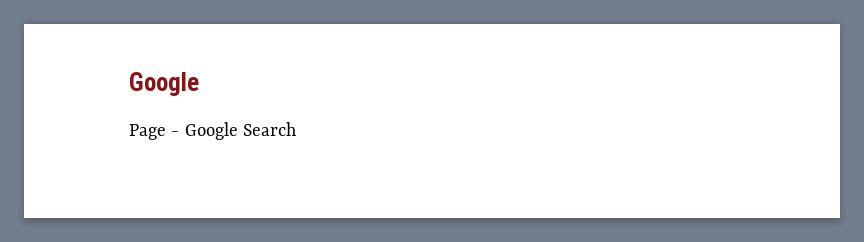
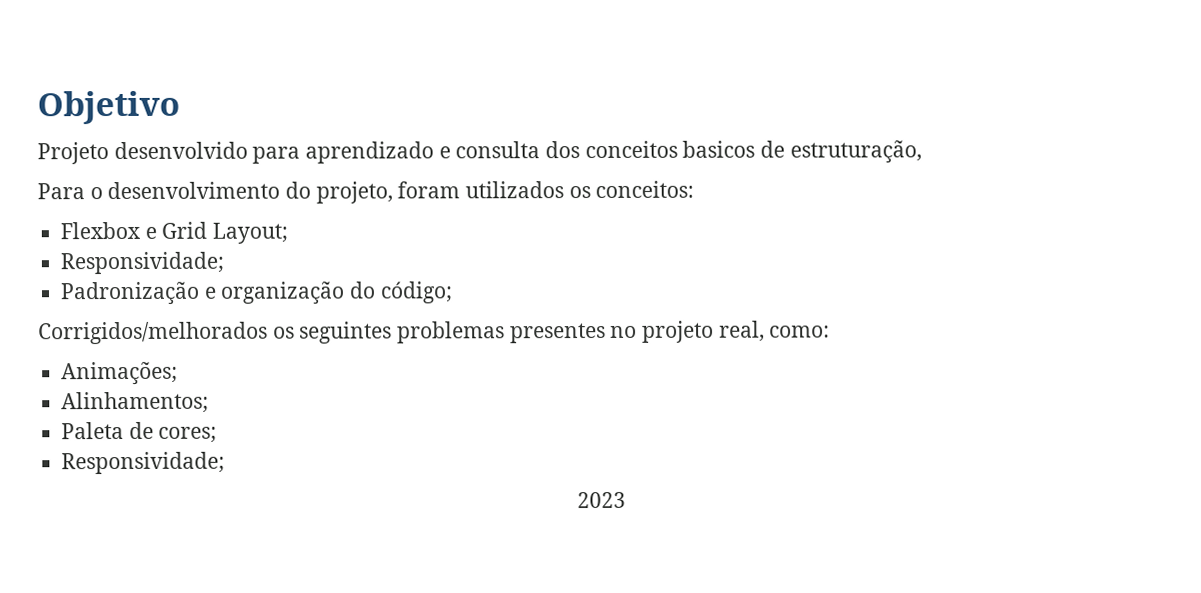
[129,72,199,96] [129,122,297,140] Google // Page - Google Search -> [37,90,180,125] [37,140,922,165] [37,180,695,204] [60,221,289,244] [60,251,225,275] [60,281,453,306] [38,320,831,345] [61,361,179,386] [61,391,210,414] [61,421,218,443] [61,451,226,475] [576,491,626,509] Objetivo // Projeto desenvolvido para aprendizado e consulta dos conceitos basicos de estruturação, // Para o desenvolvimento do projeto, foram utilizados os conceitos: // Flexbox e Grid Layout; // Responsividade; // Padronização e organização do código; // Corrigidos/melhorados os seguintes problemas presentes no projeto real, como: // Animações; // Alinhamentos; // Paleta de cores; // Responsividade; // 2023

